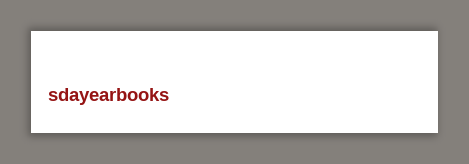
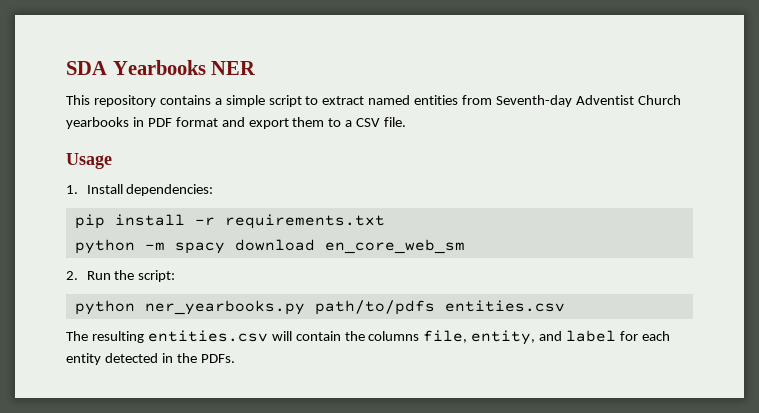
[48,88,169,105] sdayearbooks -> [66,60,256,75] [66,95,681,107] [66,117,407,129] [66,153,112,169] [66,184,214,196] [74,214,385,229] [74,239,465,254] [66,270,176,282] [74,300,565,315] [66,330,670,345] [66,353,235,365] SDA Yearbooks NER // This repository contains a simple script to extract named entities from Seventh-day Adventist Church yearbooks in PDF format and export them to a CSV file. // Usage // 1. Install dependencies: // pip install -r requirements.txt // python -m spacy download en_core_web_sm // 2. Run the script: // python ner_yearbooks.py path/to/pdfs entities.csv // The resulting entities.csv will contain the columns file, entity, and label for each entity detected in the PDFs.

